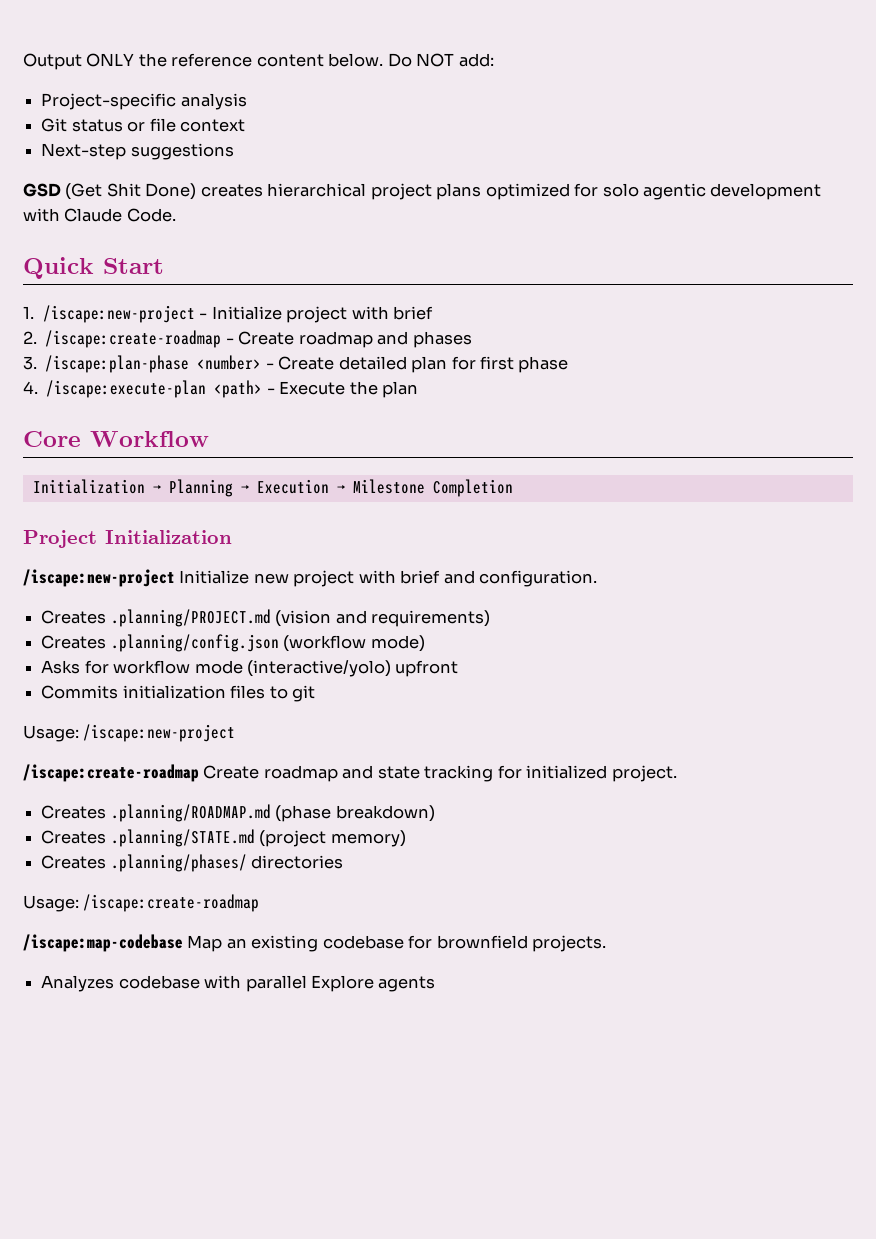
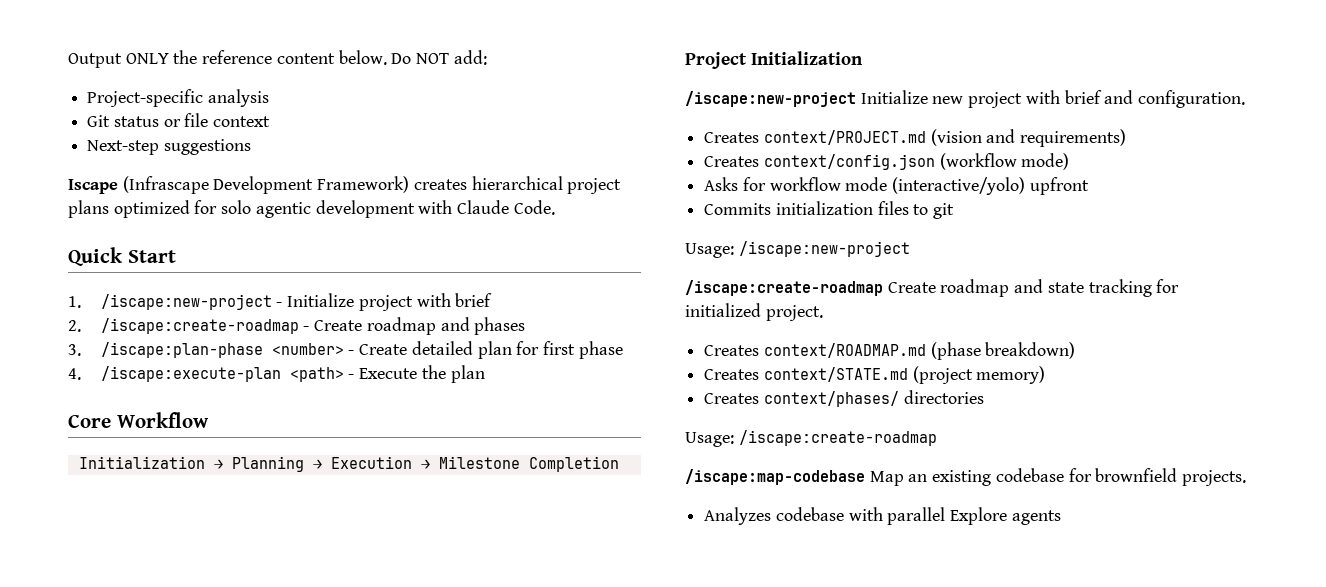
[23,183,197,200] GSD (Get Shit Done) -> [68,176,410,194] Iscape (Infrascape Development Framework)
[110,609,271,627] .planning/PROJECT.md -> [763,130,926,145] context/PROJECT.md
[110,634,279,652] .planning/config.json -> [763,154,935,170] context/config.json
[110,804,271,822] .planning/ROADMAP.md -> [763,343,926,358] context/ROADMAP.md
[110,829,255,847] .planning/STATE.md -> [763,367,908,382] context/STATE.md
[110,854,247,872] .planning/phases/ -> [763,391,899,407] context/phases/

